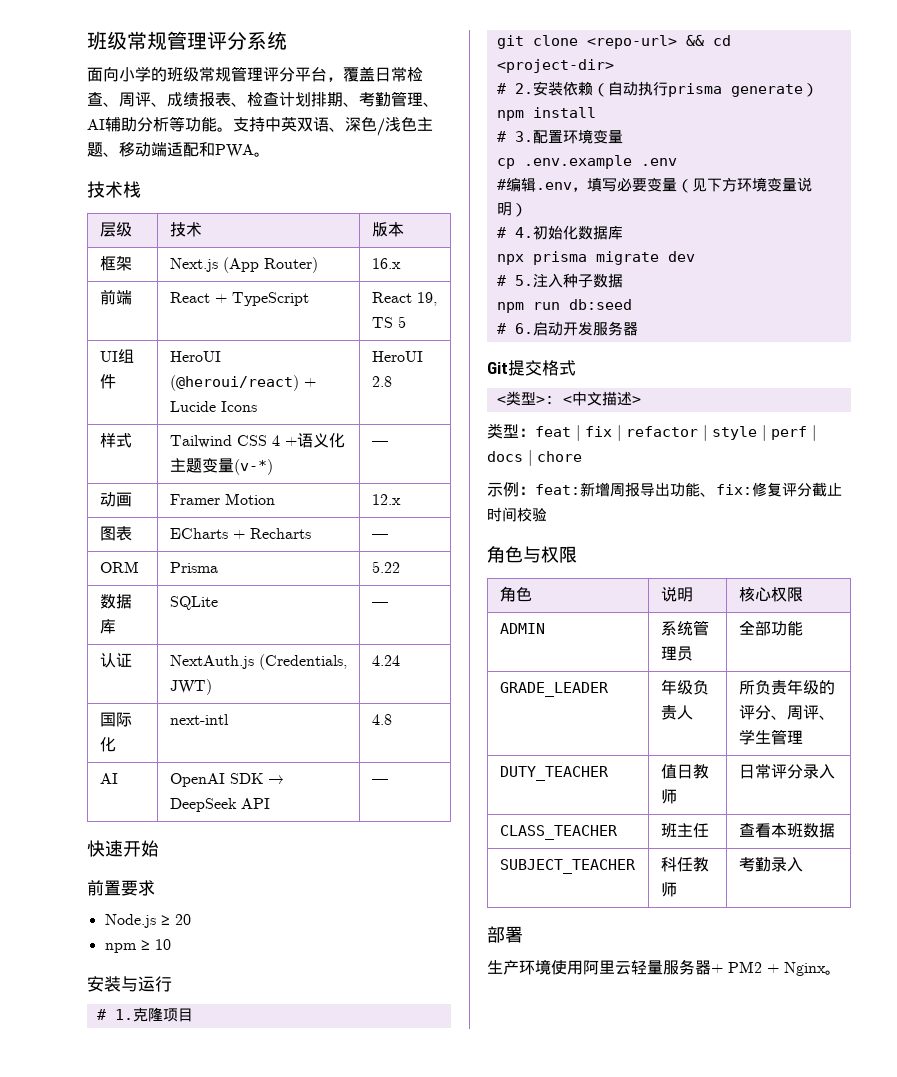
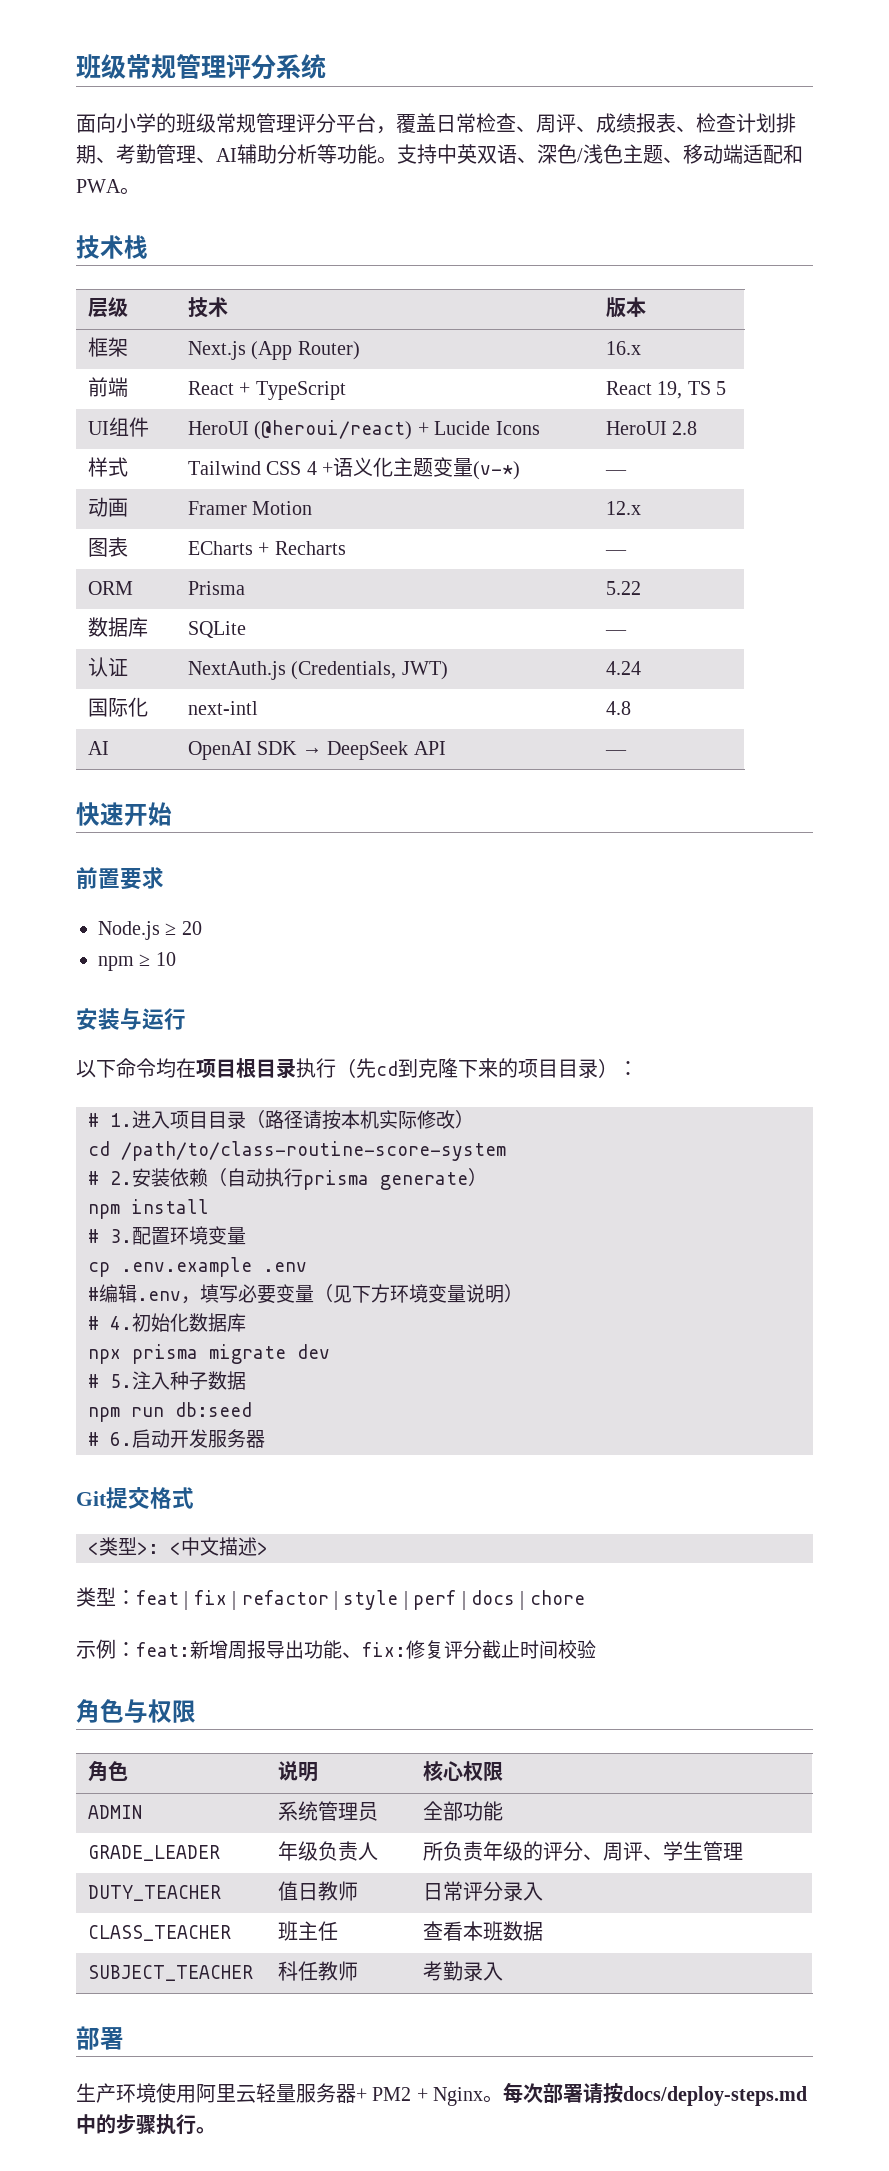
(172, 984) none -> [76,1058,638,1079] // 以下命令均在项目根目录执行（先cd到克隆下来的项目目录）：
[132,1007,193,1022] [496,35,731,49] [496,59,614,73] 克隆项目 // git clone <repo-url> && cd <project-dir> -> [132,1110,474,1130] [88,1141,506,1161] 进入项目目录（路径请按本机实际修改） // cd /path/to/class-routine-score-system
(841, 972) none -> [503,2082,808,2106] [76,2114,216,2135] 每次部署请按docs/deploy-steps.md中的步骤执行。

